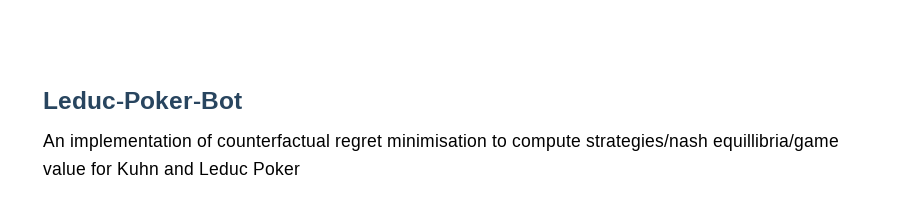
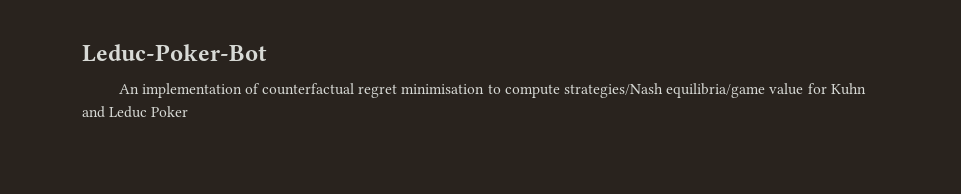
[586,134,839,151] strategies/nash equillibria/game -> [563,83,766,98] strategies/Nash equilibria/game

